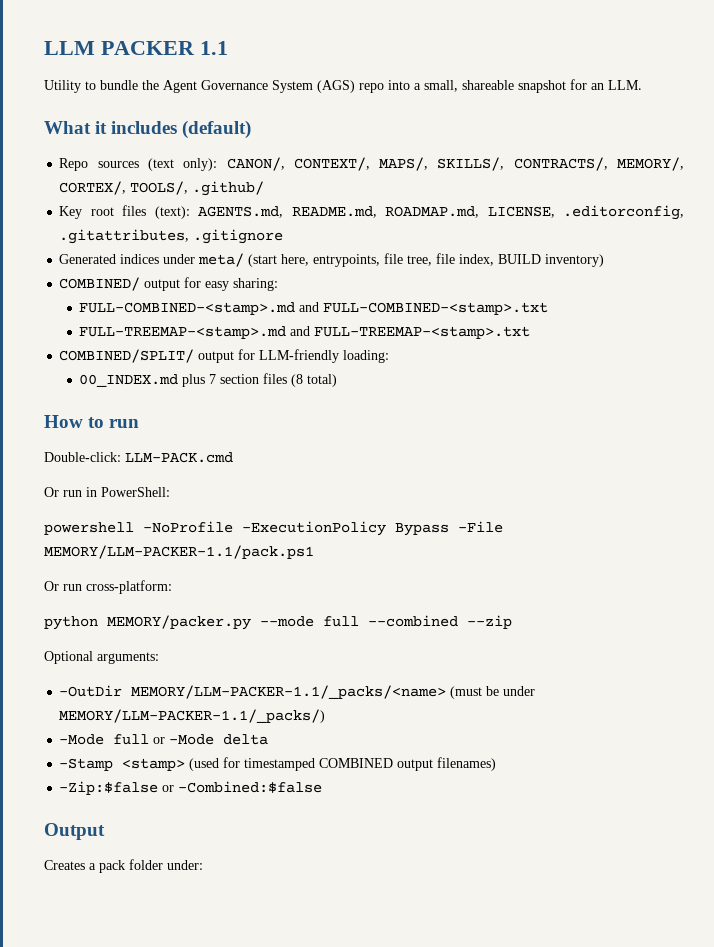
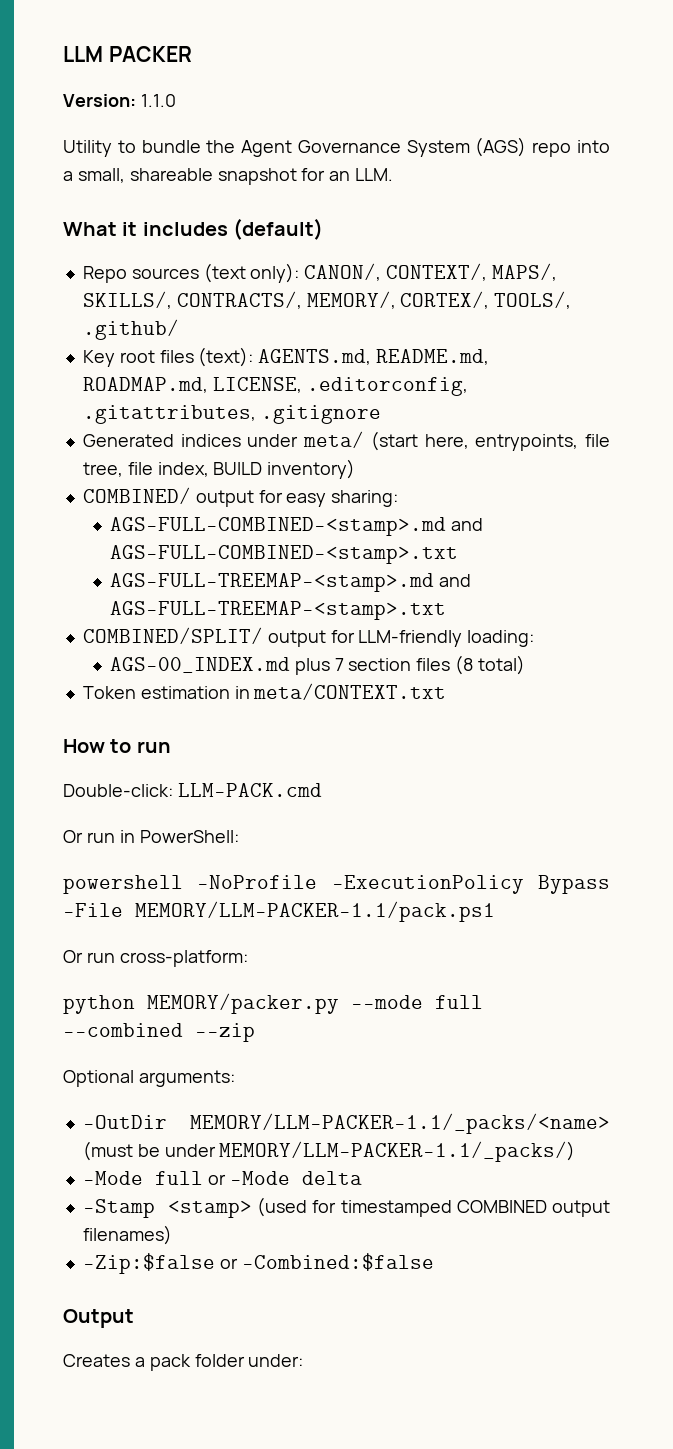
[200,41,228,55] 1.1 -> [63,94,176,107] // Version: 1.1.0
[79,302,549,315] [79,326,531,339] FULL-COMBINED-<stamp>.md and FULL-COMBINED-<stamp>.txt // FULL-TREEMAP-<stamp>.md and FULL-TREEMAP-<stamp>.txt -> [109,517,483,536] [109,545,458,564] [109,573,471,592] [109,601,446,620] AGS-FULL-COMBINED-<stamp>.md and AGS-FULL-COMBINED-<stamp>.txt // AGS-FULL-TREEMAP-<stamp>.md and AGS-FULL-TREEMAP-<stamp>.txt
[79,374,179,387] 00_INDEX.md -> [109,657,290,673] AGS-00_INDEX.md
(338, 380) none -> [82,683,447,700] // Token estimation in meta/CONTEXT.txt

